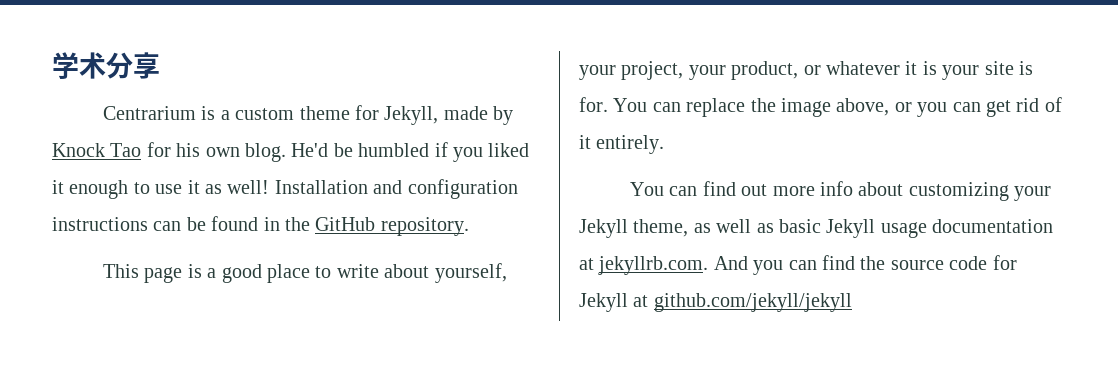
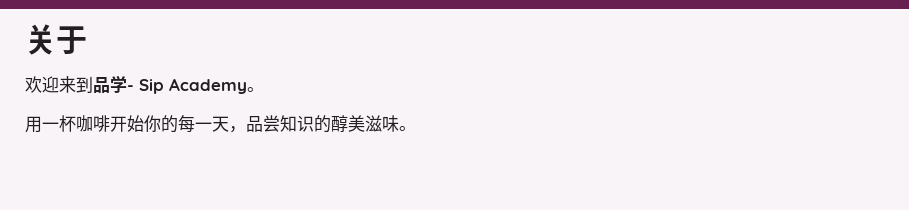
[52,52,160,79] [103,105,514,125] [52,142,530,162] [52,179,518,199] [52,216,469,236] [103,263,507,283] [579,61,1033,80] [579,97,1062,117] [579,135,665,154] [630,181,1052,201] [579,219,1054,238] [579,255,1017,275] [579,293,852,312] 学术分享 // Centrarium is a custom theme for Jekyll, made by Knock Tao for his own blog. He'd be humbled if you liked it enough to use it as well! Installation and configuration instructions can be found in the GitHub repository. // This page is a good place to write about yourself, your project, your product, or whatever it is your site is for. You can replace the image above, or you can get rid of it entirely. // You can find out more info about customizing your Jekyll theme, as well as basic Jekyll usage documentation at jekyllrb.com. And you can find the source code for Jekyll at github.com/jekyll/jekyll -> [25,24,87,55] [25,75,264,94] [25,115,416,133] 关于 // 欢迎来到品学- Sip Academy。 // 用一杯咖啡开始你的每一天，品尝知识的醇美滋味。

